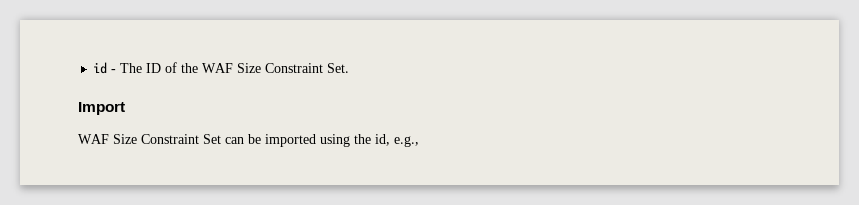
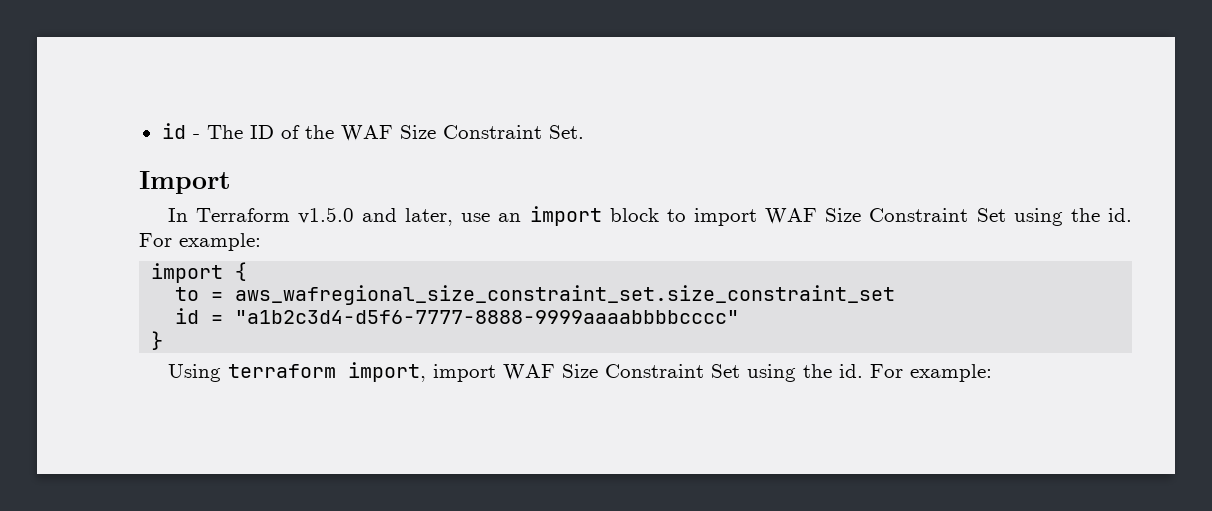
[78,134,419,147] WAF Size Constraint Set can be imported using the id, e.g., -> [167,206,1132,226] [139,233,261,251] [151,262,248,283] [175,285,896,305] [175,308,740,324] [151,331,164,350] [167,362,992,382] In Terraform v1.5.0 and later, use an import block to import WAF Size Constraint Set using the id. For example: // import { // to = aws_wafregional_size_constraint_set.size_constraint_set // id = "a1b2c3d4-d5f6-7777-8888-9999aaaabbbbcccc" // } // Using terraform import, import WAF Size Constraint Set using the id. For example:

